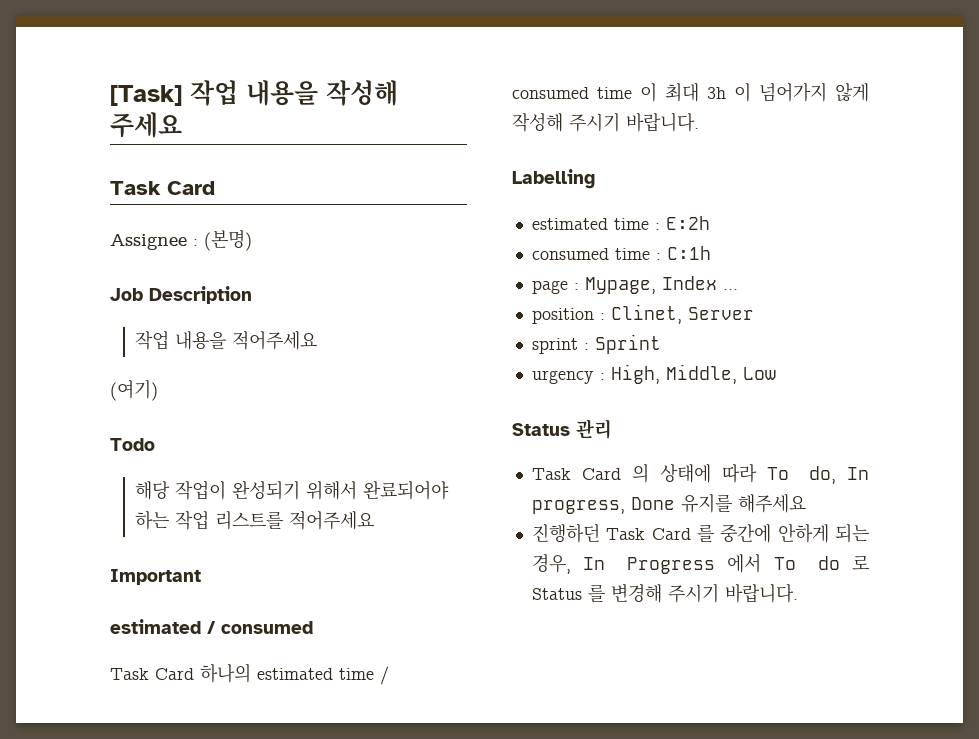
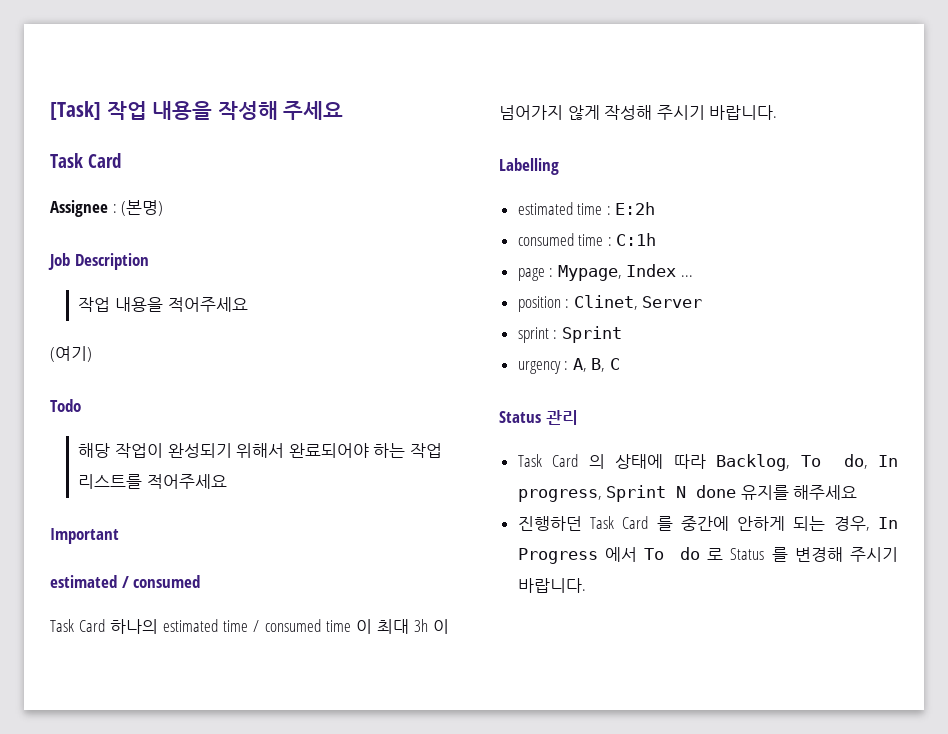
[610,364,776,384] High, Middle, Low -> [572,358,621,372] A, B, C
(757, 473) none -> [716,454,791,471] Backlog,
[630,497,675,510] Done -> [606,485,737,502] Sprint N done

